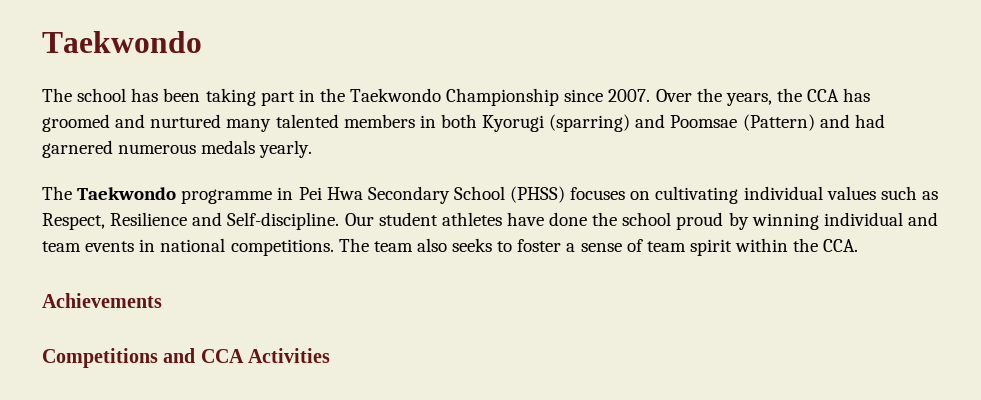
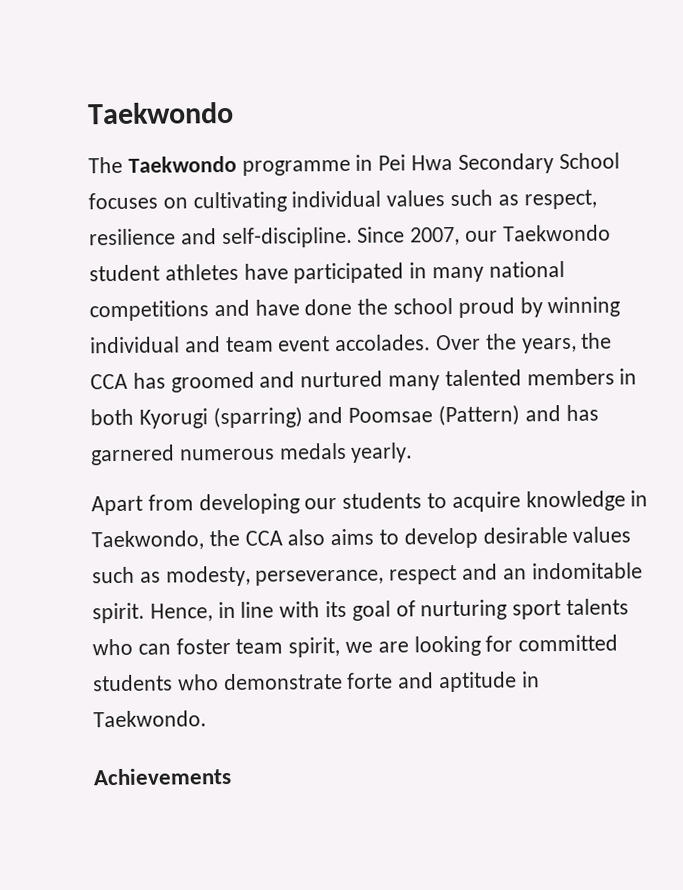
[77,88,651,106] school has been taking part in the Taekwondo Championship since 2007. -> [127,152,620,176] [88,189,597,213] [89,224,611,249] [89,261,565,284] [89,296,621,322] [90,334,432,354] Taekwondo programme in Pei Hwa Secondary School focuses on cultivating individual values such as respect, resilience and self-discipline. Since 2007, our Taekwondo student athletes have participated in many national competitions and have done the school proud by winning individual and team event accolades.
[854,114,885,128] had -> [565,404,599,422] has
[42,186,938,204] [42,212,938,230] [42,238,859,256] [42,293,162,308] [42,348,331,368] The Taekwondo programme in Pei Hwa Secondary School (PHSS) focuses on cultivating individual values such as Respect, Resilience and Self-discipline. Our student athletes have done the school proud by winning individual and team events in national competitions. The team also seeks to foster a sense of team spirit within the CCA. // Achievements // Competitions and CCA Activities -> [91,490,649,516] [91,526,632,551] [92,562,643,587] [92,598,630,624] [92,634,619,658] [93,671,540,693] [93,710,207,728] [93,767,232,786] Apart from developing our students to acquire knowledge in Taekwondo, the CCA also aims to develop desirable values such as modesty, perseverance, respect and an indomitable spirit. Hence, in line with its goal of nurturing sport talents who can foster team spirit, we are looking for committed students who demonstrate forte and aptitude in Taekwondo. // Achievements

